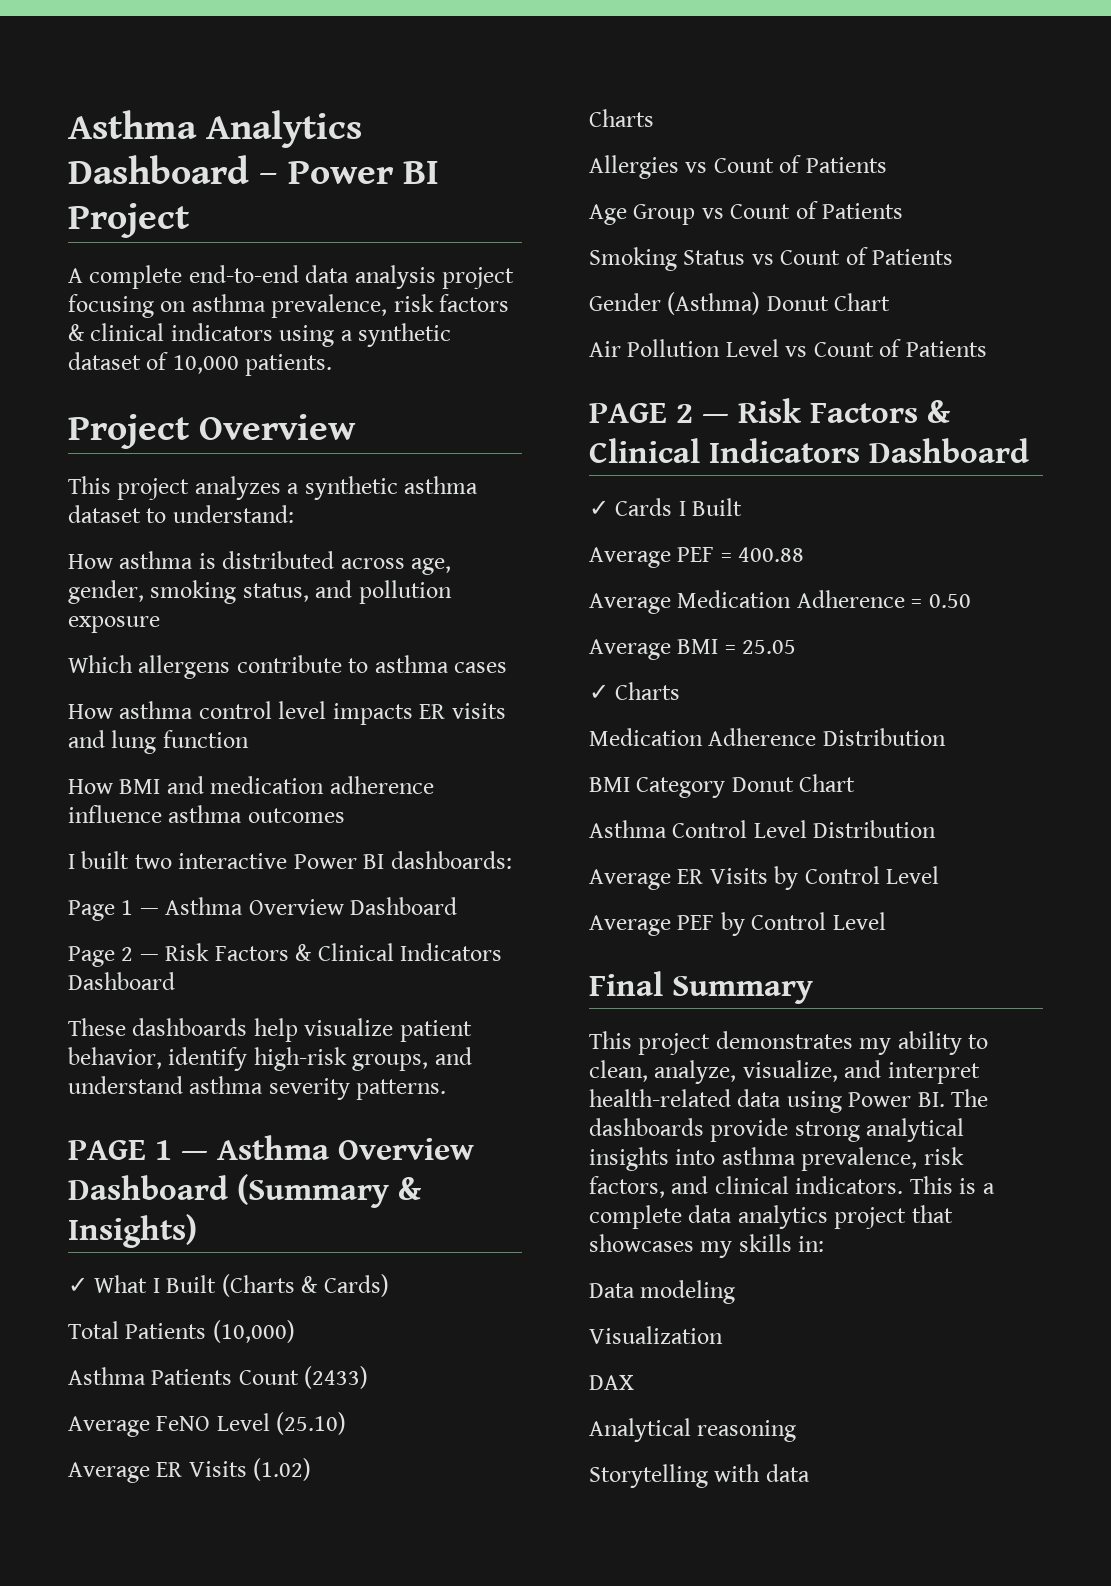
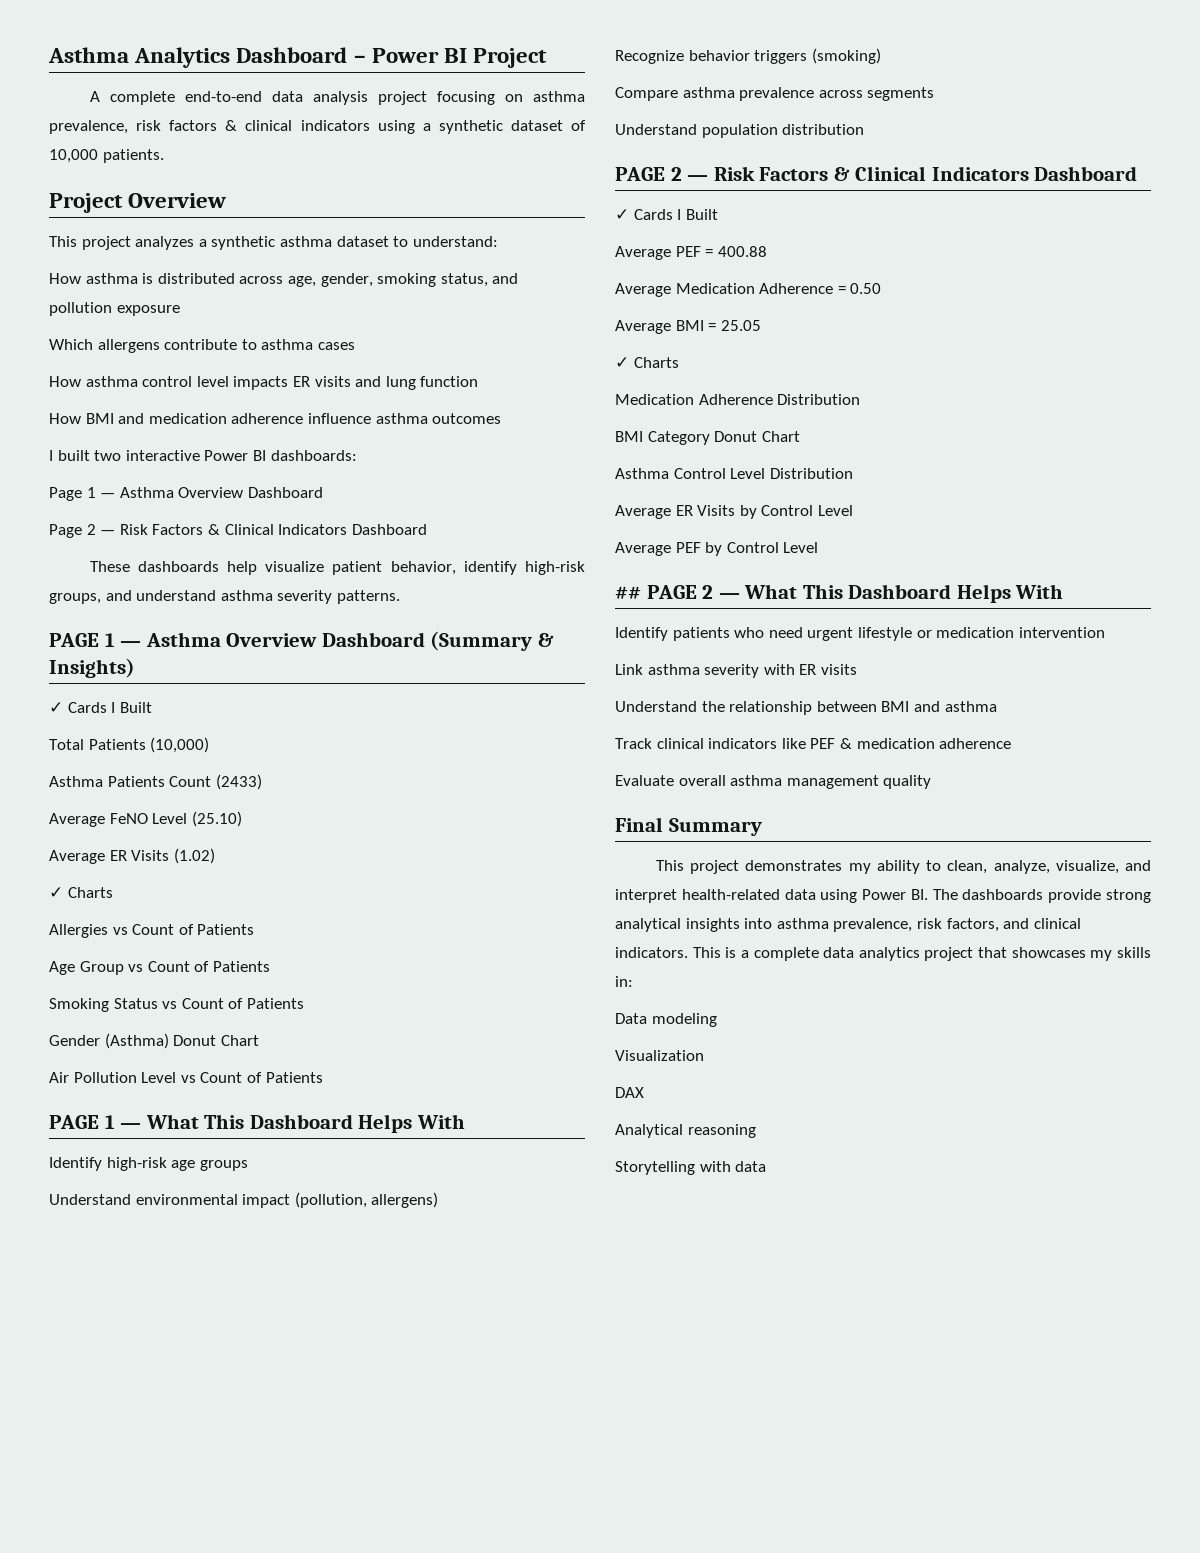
[94,1274,389,1297] What I Built (Charts & Cards) -> [67,702,152,713] Cards I Built
(312, 1469) none -> [49,887,63,898] ✓
(987, 349) none -> [49,1114,465,1133] [49,1157,248,1171] [49,1192,439,1208] [615,48,881,64] [615,87,935,101] [615,124,865,138] // PAGE 1 — What This Dashboard Helps With // Identify high-risk age groups // Understand environmental impact (pollution, allergens) // Recognize behavior triggers (smoking) // Compare asthma prevalence across segments // Understand population distribution
(886, 921) none -> [615,584,1064,603] [615,627,1105,641] [615,664,857,678] [615,701,997,715] [615,738,1012,749] [615,775,932,789] // ## PAGE 2 — What This Dashboard Helps With // Identify patients who need urgent lifestyle or medication intervention // Link asthma severity with ER visits // Understand the relationship between BMI and asthma // Track clinical indicators like PEF & medication adherence // Evaluate overall asthma management quality

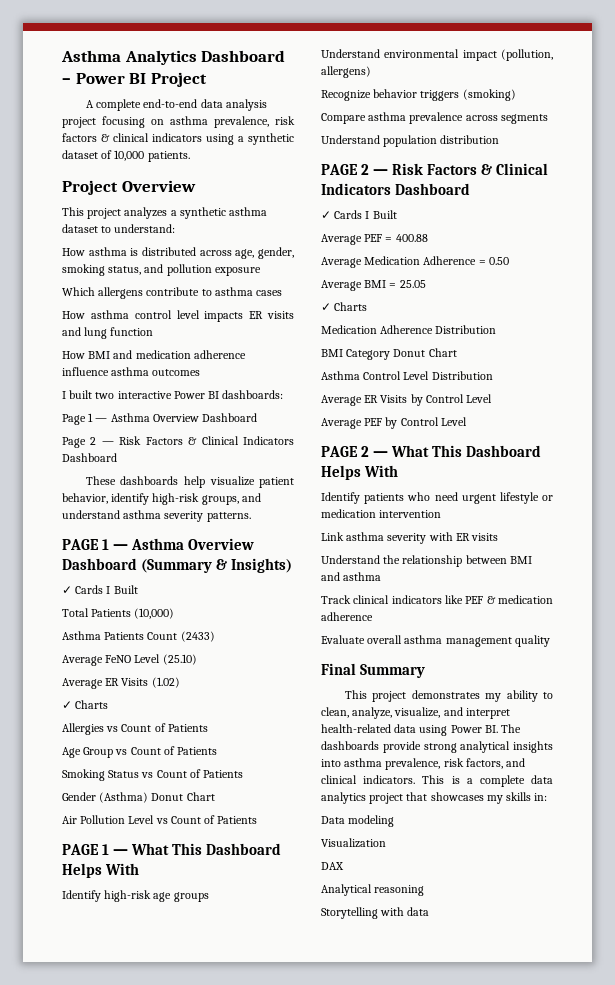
[615,586,641,599] ## -> (467, 421) none

